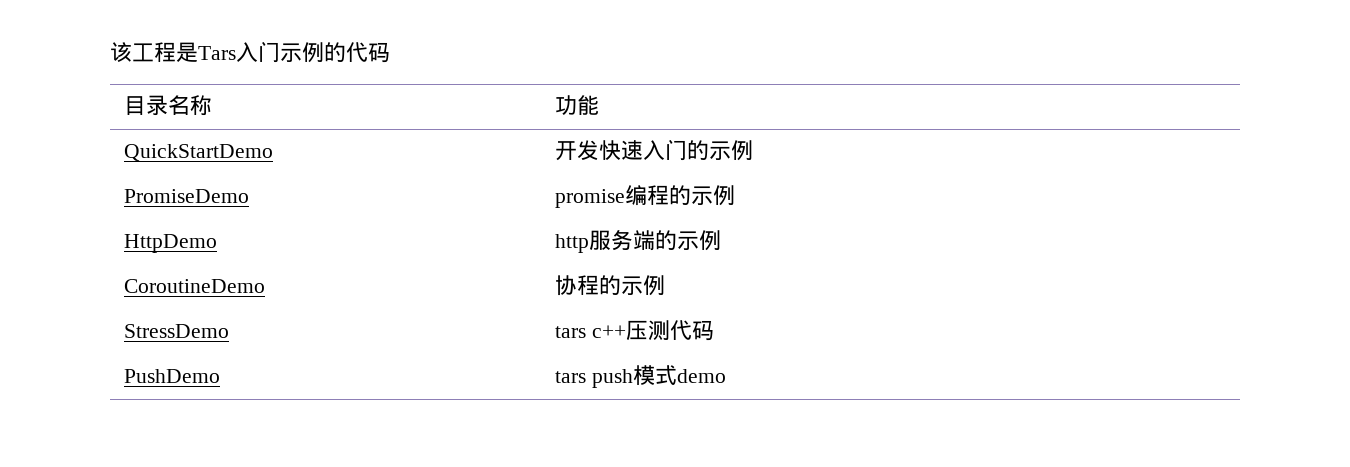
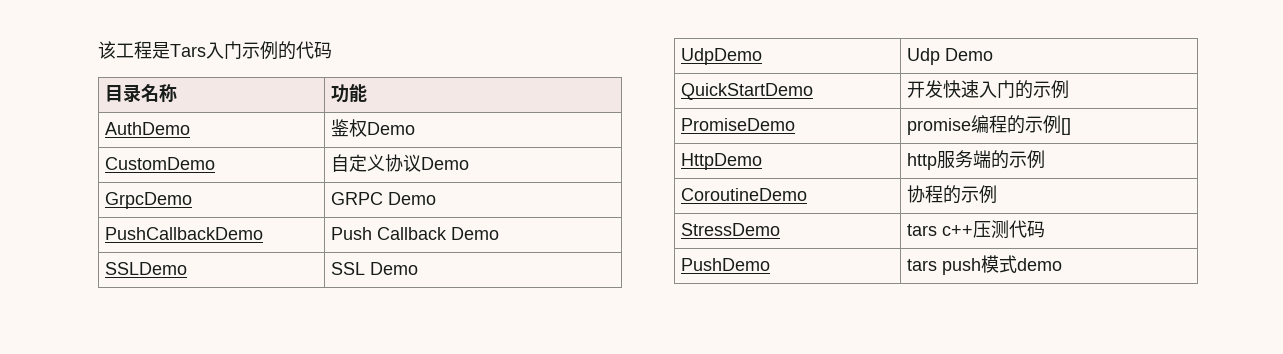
(599, 105) none -> [105,122,191,135] [331,119,416,137] [105,157,216,170] [331,154,470,172] [105,192,193,209] [331,192,437,205] [105,227,264,240] [331,227,500,240] [105,262,188,275] [331,262,419,275] [681,48,763,65] [907,48,994,65] // AuthDemo | 鉴权Demo // CustomDemo | 自定义协议Demo // GrpcDemo | GRPC Demo // PushCallbackDemo | Push Callback Demo // SSLDemo | SSL Demo // UdpDemo | Udp Demo
(735, 195) none -> [1061,118,1072,135] []

